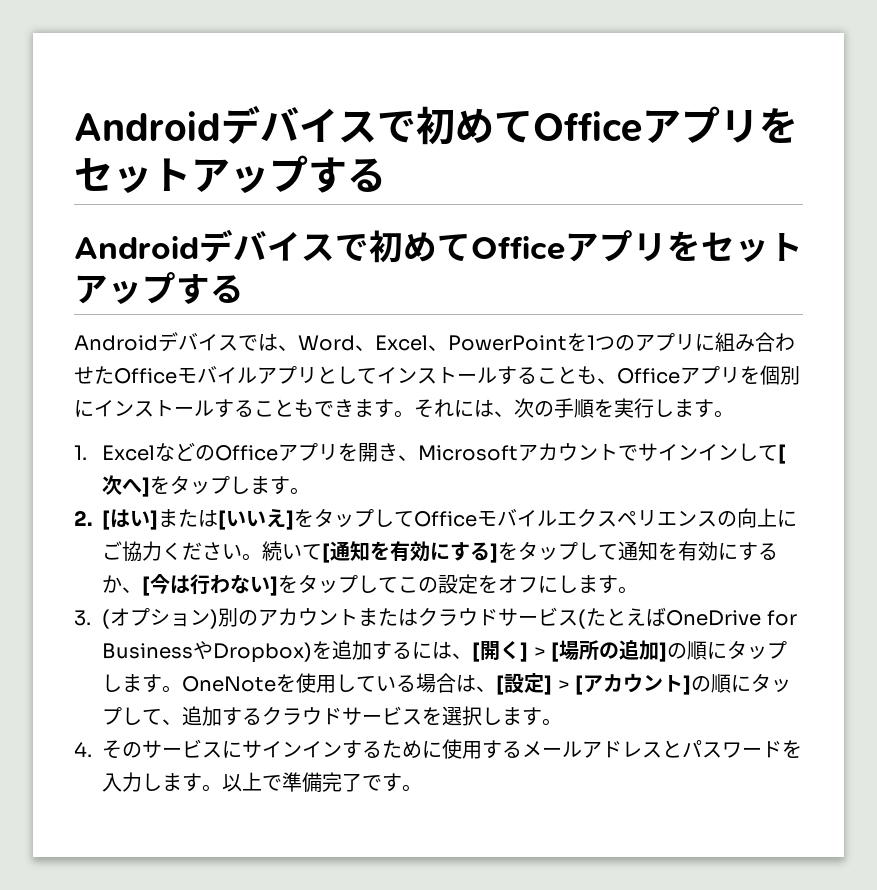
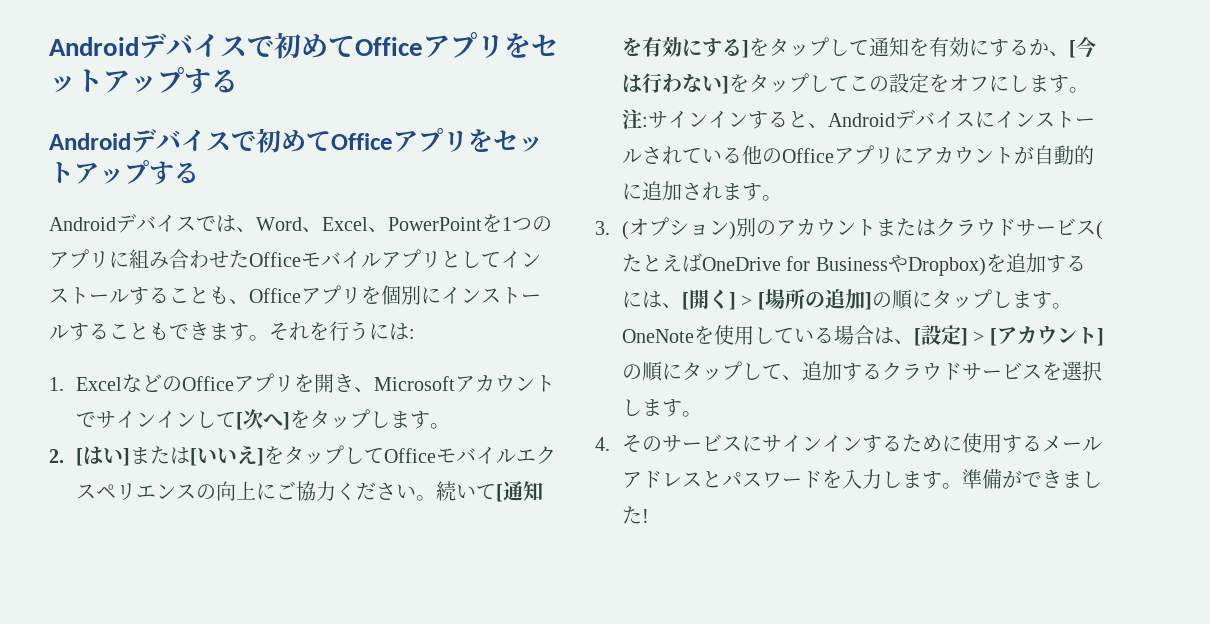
[454,398,734,418] には、次の手順を実行します。 -> [309,321,415,341] を行うには:
(639, 590) none -> [621,109,1095,129] [621,145,1094,165] [621,181,782,201] 注:サインインすると、Androidデバイスにインストールされている他のOfficeアプリにアカウントが自動的に追加されます。
[222,772,423,793] 以上で準備完了です。 -> [961,469,1102,489] [621,506,649,524] 準備ができました!

